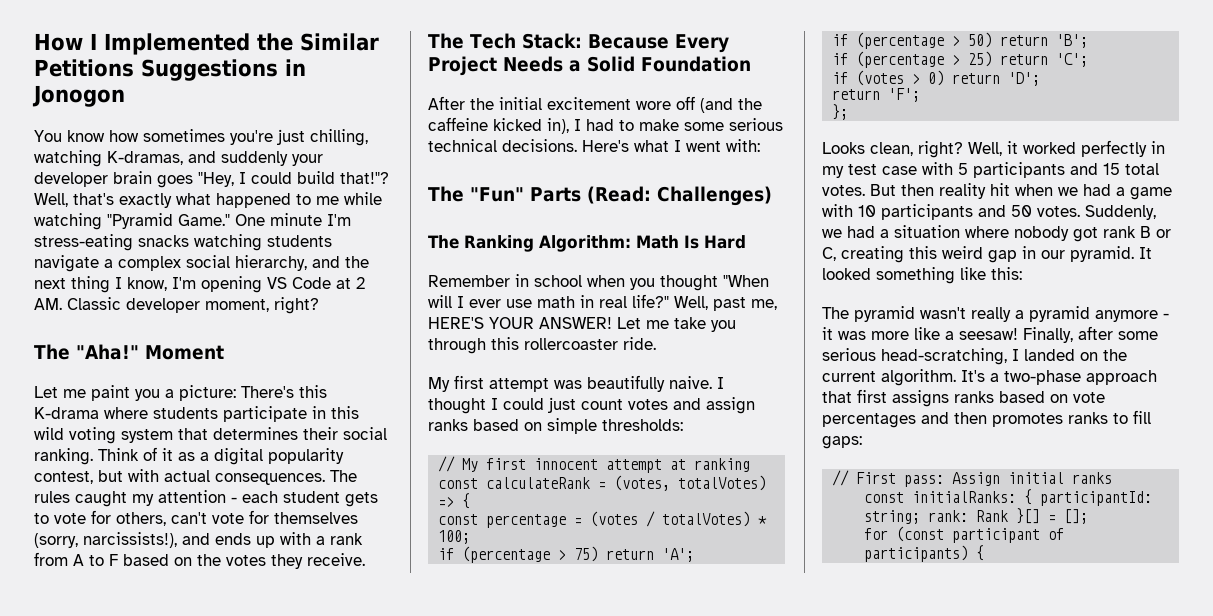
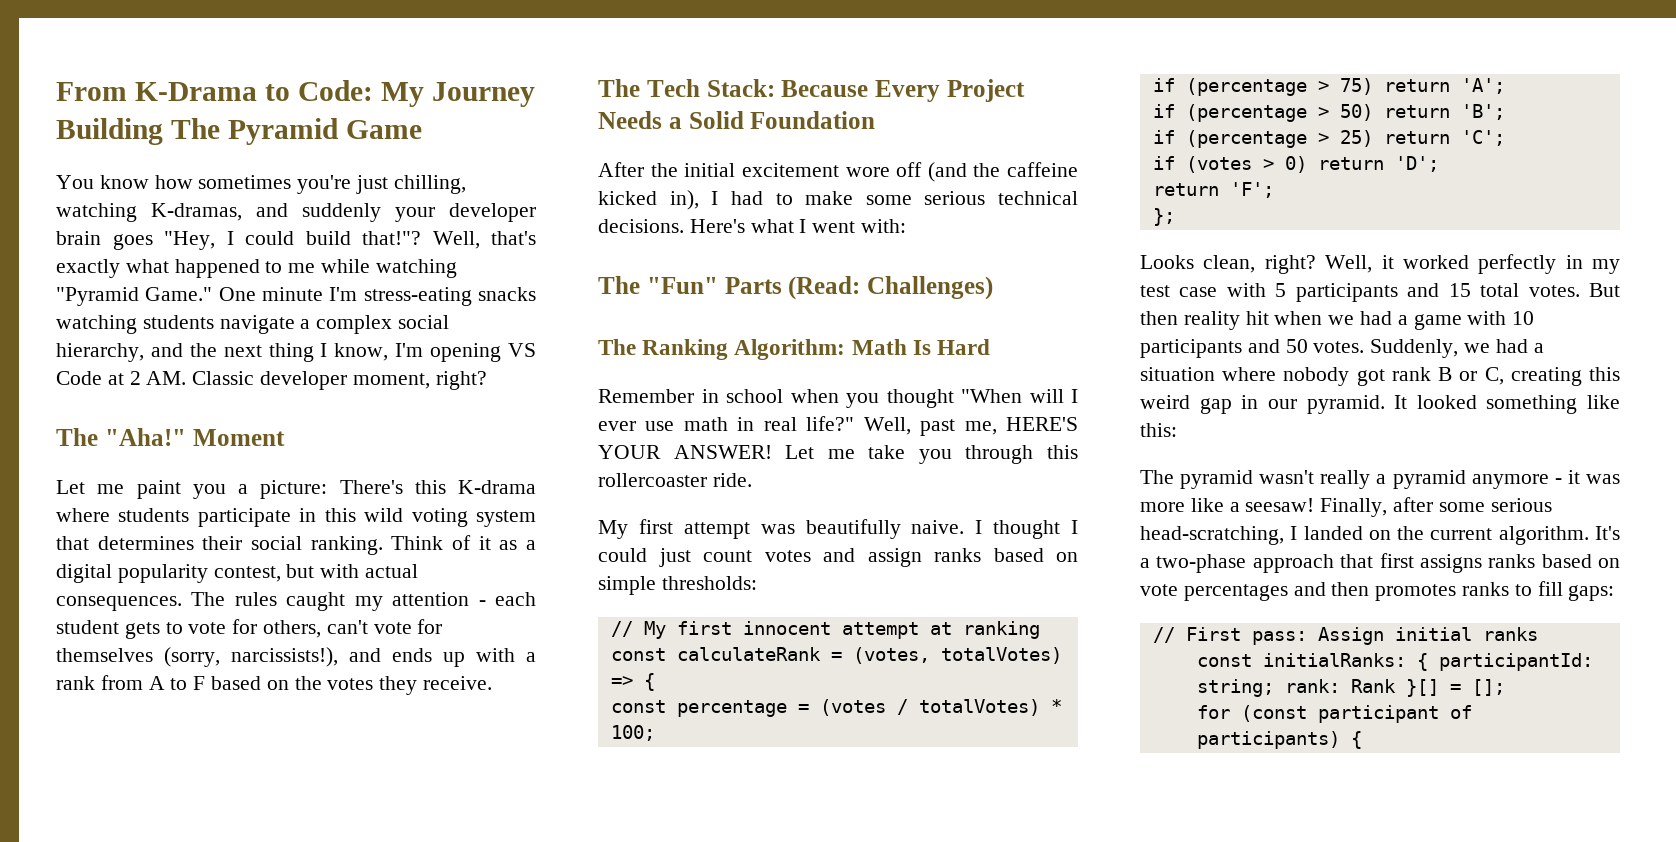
[34,33,379,55] [34,59,306,81] [32,85,125,107] How I Implemented the Similar Petitions Suggestions in Jonogon -> [56,80,535,107] [56,118,422,145] From K-Drama to Code: My Journey Building The Pyramid Game

